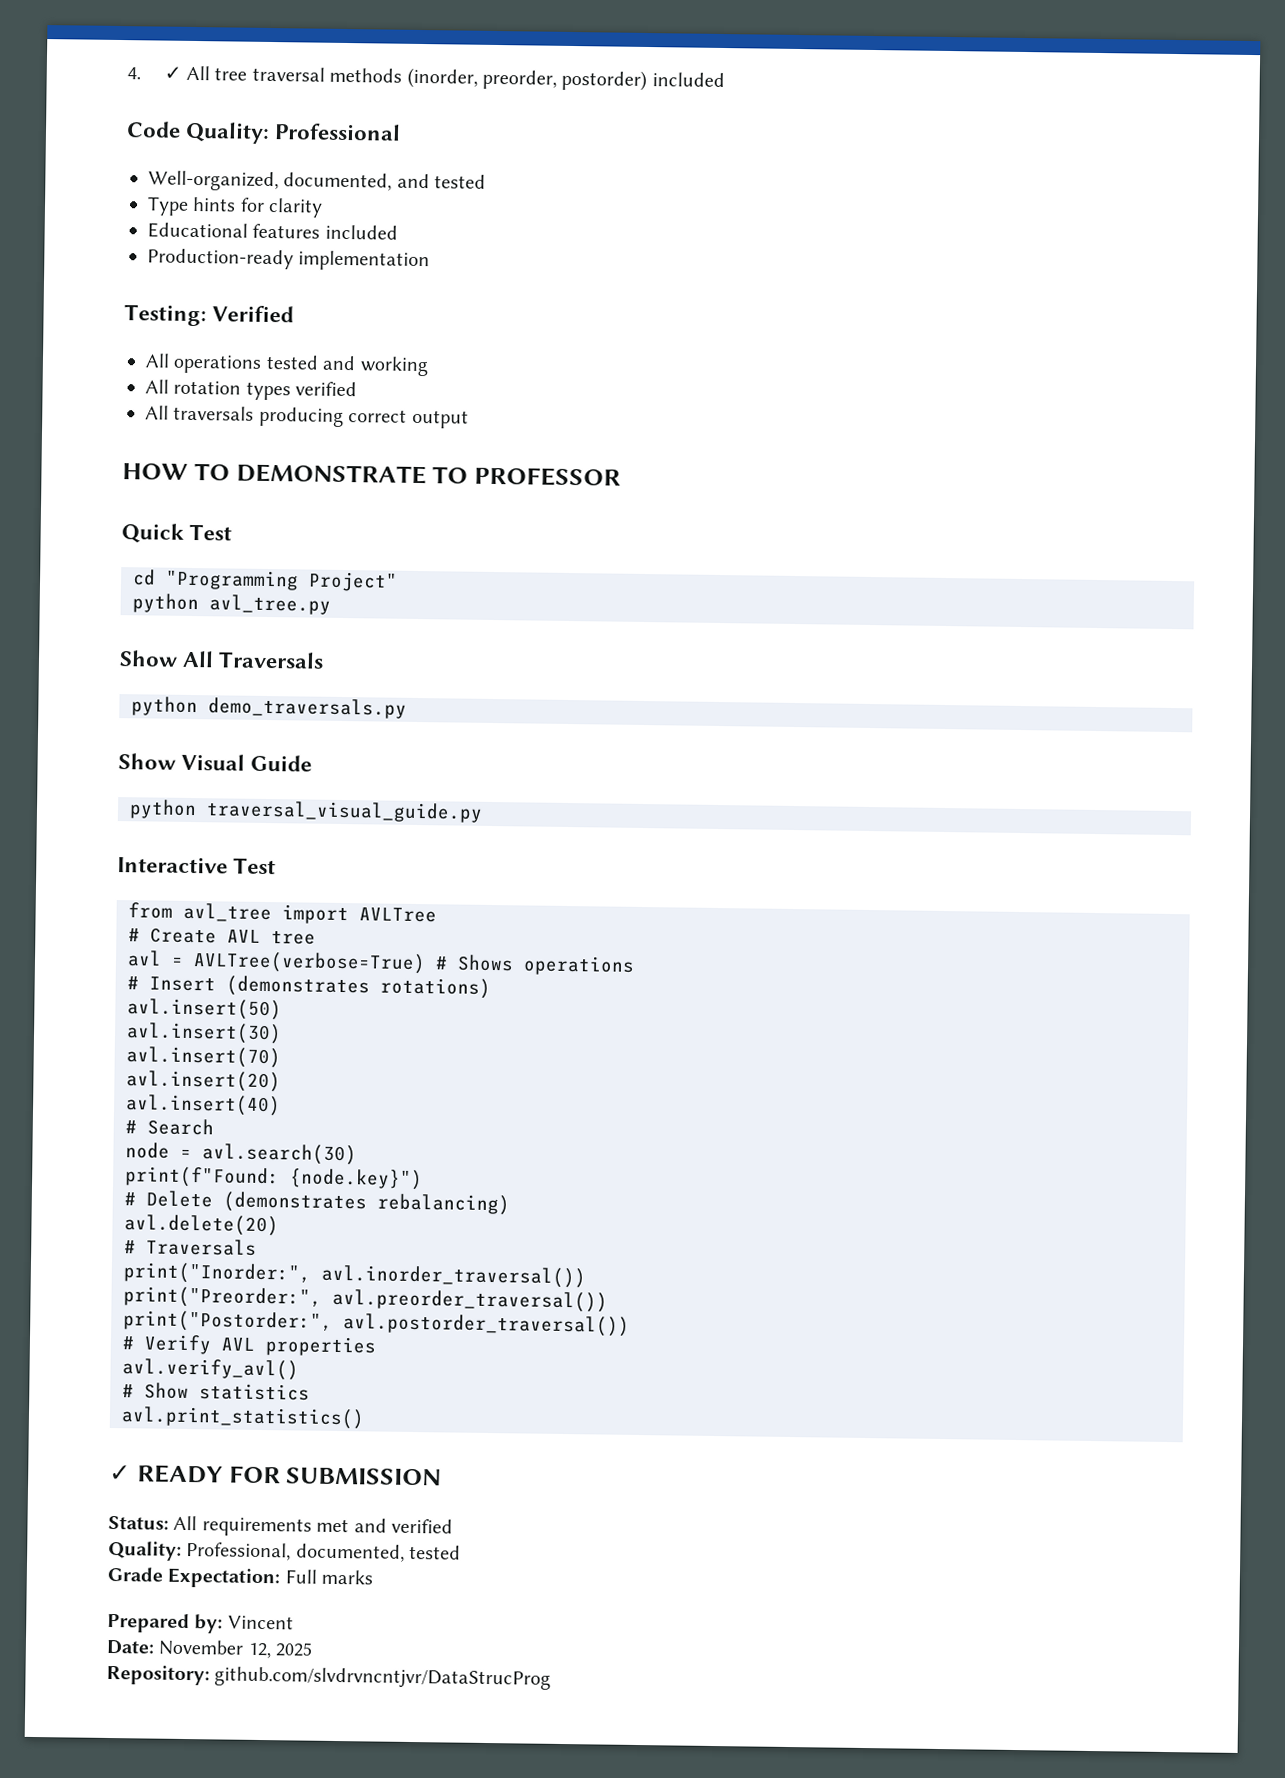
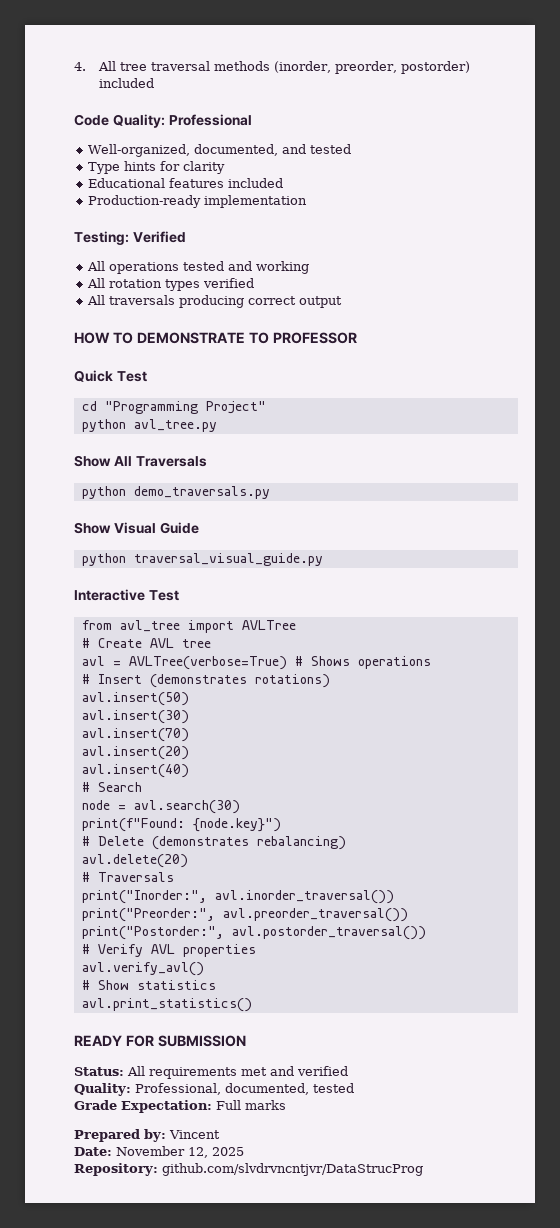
[163,66,182,80] ✓ -> (86, 66) none
[109,1464,131,1482] ✓ -> (252, 1005) none

